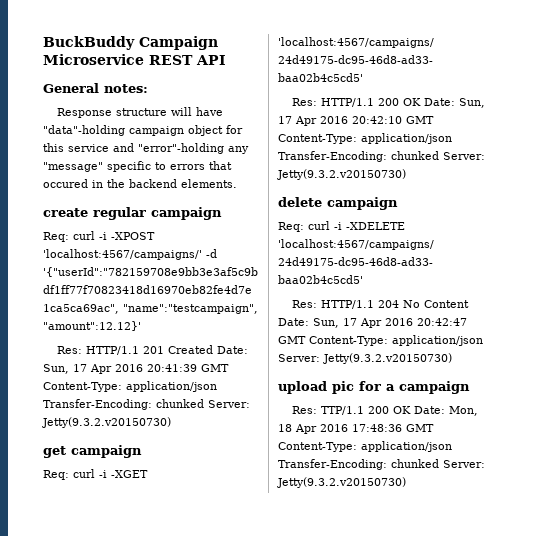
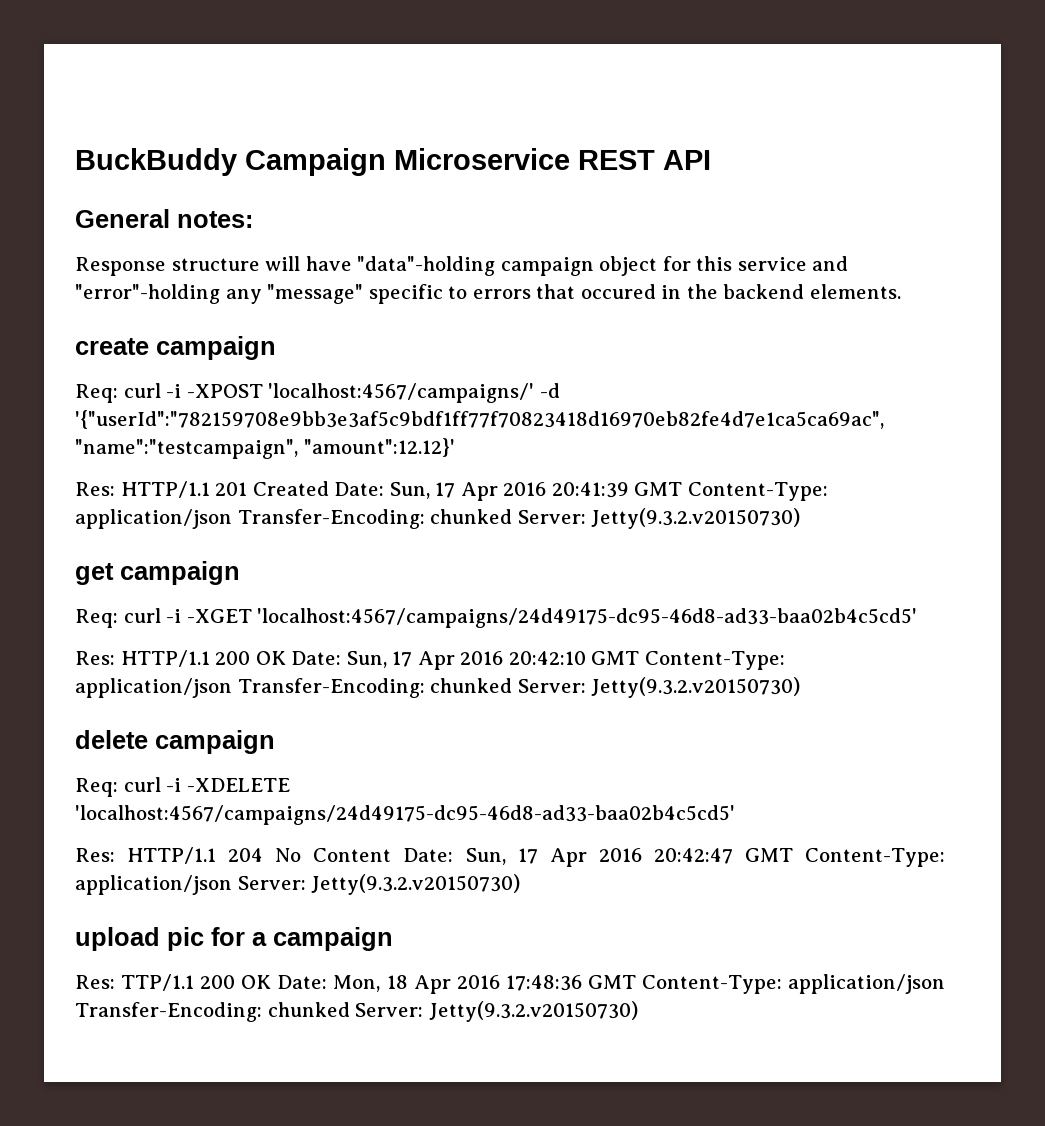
[93,207,146,220] regular -> (149, 346) none

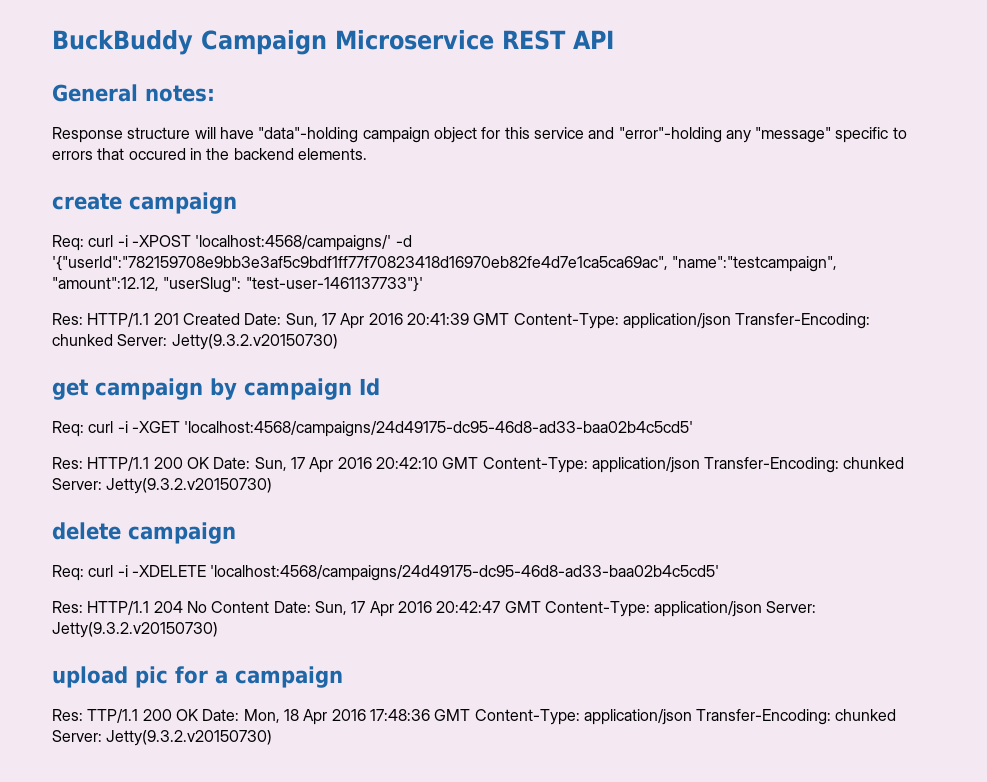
[268,383,535,403] 'localhost:4567/campaigns/' -> [195,235,392,251] 'localhost:4568/campaigns/'
[303,438,455,457] "amount":12.12}' -> [52,276,423,293] "amount":12.12, "userSlug": "test-user-1461137733"}'
(240, 573) none -> [210,378,380,400] by campaign Id
[257,608,918,628] 'localhost:4567/campaigns/24d49175-dc95-46d8-ad33-baa02b4c5cd5' -> [184,421,694,437] 'localhost:4568/campaigns/24d49175-dc95-46d8-ad33-baa02b4c5cd5'
[75,805,735,825] 'localhost:4567/campaigns/24d49175-dc95-46d8-ad33-baa02b4c5cd5' -> [210,565,720,581] 'localhost:4568/campaigns/24d49175-dc95-46d8-ad33-baa02b4c5cd5'

